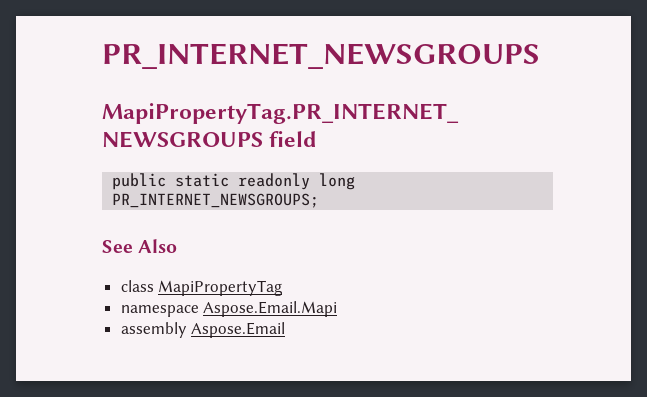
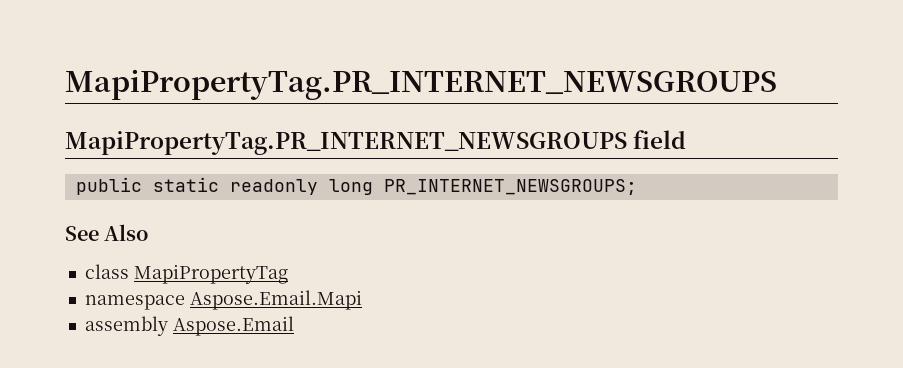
[102,43,540,69] PR_INTERNET_NEWSGROUPS -> [65,69,777,100] MapiPropertyTag.PR_INTERNET_NEWSGROUPS

